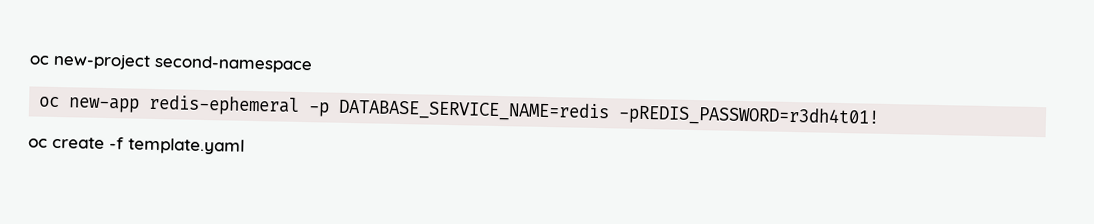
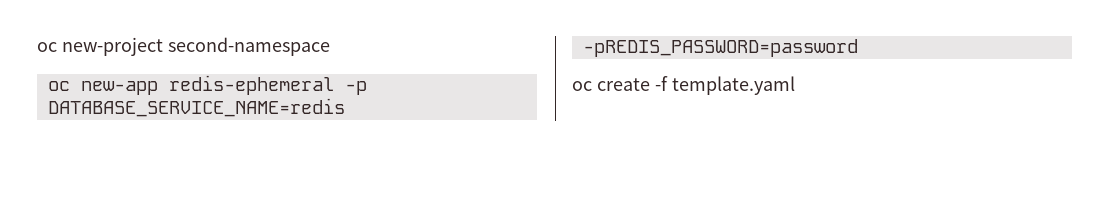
[618,104,881,128] -pREDIS_PASSWORD=r3dh4t01! -> [582,39,858,57] -pREDIS_PASSWORD=password

